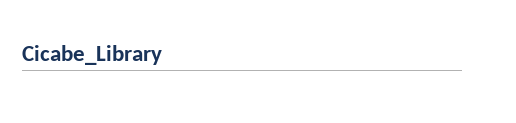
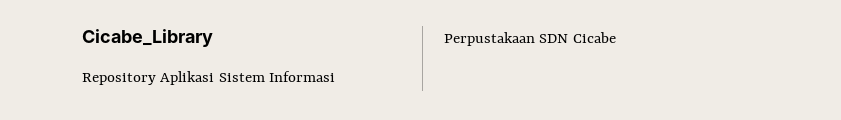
(162, 55) none -> [82,71,336,85] [444,32,616,46] // Repository Aplikasi Sistem Informasi Perpustakaan SDN Cicabe

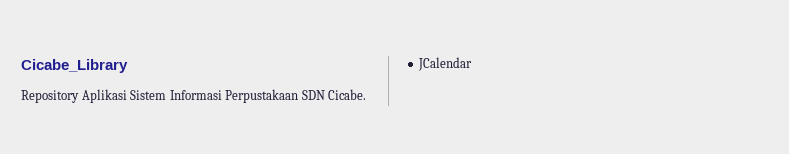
[572,32,616,43] Cicabe -> [328,89,367,100] [418,57,473,71] Cicabe. // JCalendar

